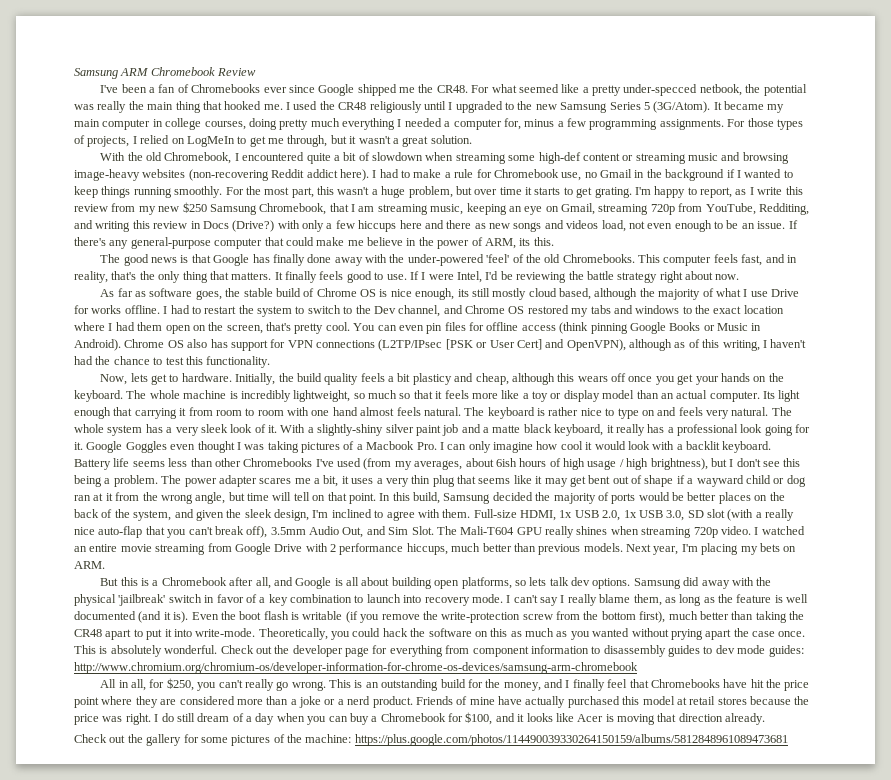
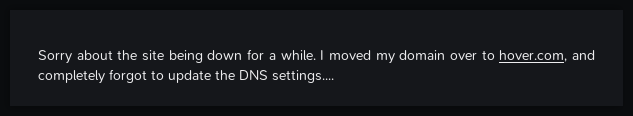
[74,67,257,79] [100,84,807,96] [74,101,785,113] [74,118,803,130] [74,135,472,147] [100,152,789,164] [74,169,793,181] [74,186,803,198] [74,202,809,215] [74,220,798,232] [74,237,554,249] [100,254,797,266] [74,271,740,283] [100,288,800,300] [74,305,784,317] [74,322,762,334] [74,339,807,351] [74,356,271,368] [100,373,784,385] [74,390,801,402] [74,407,792,419] [74,424,811,436] [74,441,772,453] [74,458,801,470] [74,475,806,487] [74,492,785,504] [74,509,795,521] [74,526,805,538] [74,543,797,555] [74,561,105,569] [100,577,772,589] [74,594,809,606] [74,611,804,623] [74,628,806,640] [74,645,804,657] [74,662,638,674] [100,678,810,691] [74,696,810,708] [74,712,766,725] [74,734,788,746] Samsung ARM Chromebook Review // I've been a fan of Chromebooks ever since Google shipped me the CR48. For what seemed like a pretty under-specced netbook, the potential was really the main thing that hooked me. I used the CR48 religiously until I upgraded to the new Samsung Series 5 (3G/Atom). It became my main computer in college courses, doing pretty much everything I needed a computer for, minus a few programming assignments. For those types of projects, I relied on LogMeIn to get me through, but it wasn't a great solution. // With the old Chromebook, I encountered quite a bit of slowdown when streaming some high-def content or streaming music and browsing image-heavy websites (non-recovering Reddit addict here). I had to make a rule for Chromebook use, no Gmail in the background if I wanted to keep things running smoothly. For the most part, this wasn't a huge problem, but over time it starts to get grating. I'm happy to report, as I write this review from my new $250 Samsung Chromebook, that I am streaming music, keeping an eye on Gmail, streaming 720p from YouTube, Redditing, and writing this review in Docs (Drive?) with only a few hiccups here and there as new songs and videos load, not even enough to be an issue. If there's any general-purpose computer that could make me believe in the power of ARM, its this. // The good news is that Google has finally done away with the under-powered 'feel' of the old Chromebooks. This computer feels fast, and in reality, that's the only thing that matters. It finally feels good to use. If I were Intel, I'd be reviewing the battle strategy right about now. // As far as software goes, the stable build of Chrome OS is nice enough, its still mostly cloud based, although the majority of what I use Drive for works offline. I had to restart the system to switch to the Dev channel, and Chrome OS restored my tabs and windows to the exact location where I had them open on the screen, that's pretty cool. You can even pin files for offline access (think pinning Google Books or Music in Android). Chrome OS also has support for VPN connections (L2TP/IPsec [PSK or User Cert] and OpenVPN), although as of this writing, I haven't had the chance to test this functionality. // Now, lets get to hardware. Initially, the build quality feels a bit plasticy and cheap, although this wears off once you get your hands on the keyboard. The whole machine is incredibly lightweight, so much so that it feels more like a toy or display model than an actual computer. Its light enough that carrying it from room to room with one hand almost feels natural. The keyboard is rather nice to type on and feels very natural. The whole system has a very sleek look of it. With a slightly-shiny silver paint job and a matte black keyboard, it really has a professional look going for it. Google Goggles even thought I was taking pictures of a Macbook Pro. I can only imagine how cool it would look with a backlit keyboard. Battery life seems less than other Chromebooks I've used (from my averages, about 6ish hours of high usage / high brightness), but I don't see this being a problem. The power adapter scares me a bit, it uses a very thin plug that seems like it may get bent out of shape if a wayward child or dog ran at it from the wrong angle, but time will tell on that point. In this build, Samsung decided the majority of ports would be better places on the back of the system, and given the sleek design, I'm inclined to agree with them. Full-size HDMI, 1x USB 2.0, 1x USB 3.0, SD slot (with a really nice auto-flap that you can't break off), 3.5mm Audio Out, and Sim Slot. The Mali-T604 GPU really shines when streaming 720p video. I watched an entire movie streaming from Google Drive with 2 performance hiccups, much better than previous models. Next year, I'm placing my bets on ARM. // But this is a Chromebook after all, and Google is all about building open platforms, so lets talk dev options. Samsung did away with the physical 'jailbreak' switch in favor of a key combination to launch into recovery mode. I can't say I really blame them, as long as the feature is well documented (and it is). Even the boot flash is writable (if you remove the write-protection screw from the bottom first), much better than taking the CR48 apart to put it into write-mode. Theoretically, you could hack the software on this as much as you wanted without prying apart the case once. This is absolutely wonderful. Check out the developer page for everything from component information to disassembly guides to dev mode guides: http://www.chromium.org/chromium-os/developer-information-for-chrome-os-devices/samsung-arm-chromebook // All in all, for $250, you can't really go wrong. This is an outstanding build for the money, and I finally feel that Chromebooks have hit the price point where they are considered more than a joke or a nerd product. Friends of mine have actually purchased this model at retail stores because the price was right. I do still dream of a day when you can buy a Chromebook for $100, and it looks like Acer is moving that direction already. // Check out the gallery for some pictures of the machine: https://plus.google.com/photos/114490039330264150159/albums/5812848961089473681 -> [38,49,595,64] [38,69,334,84] Sorry about the site being down for a while. I moved my domain over to hover.com, and completely forgot to update the DNS settings....

